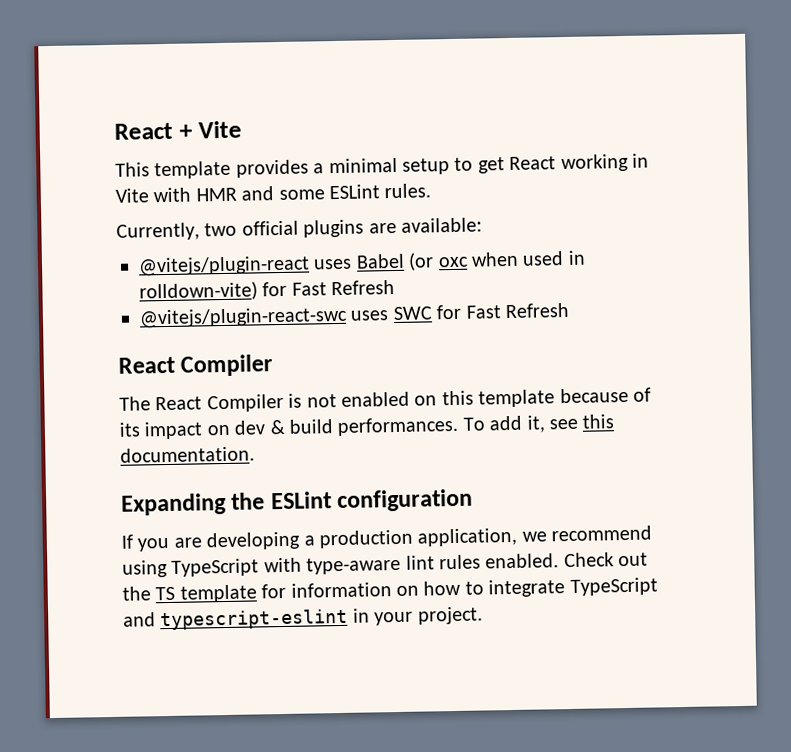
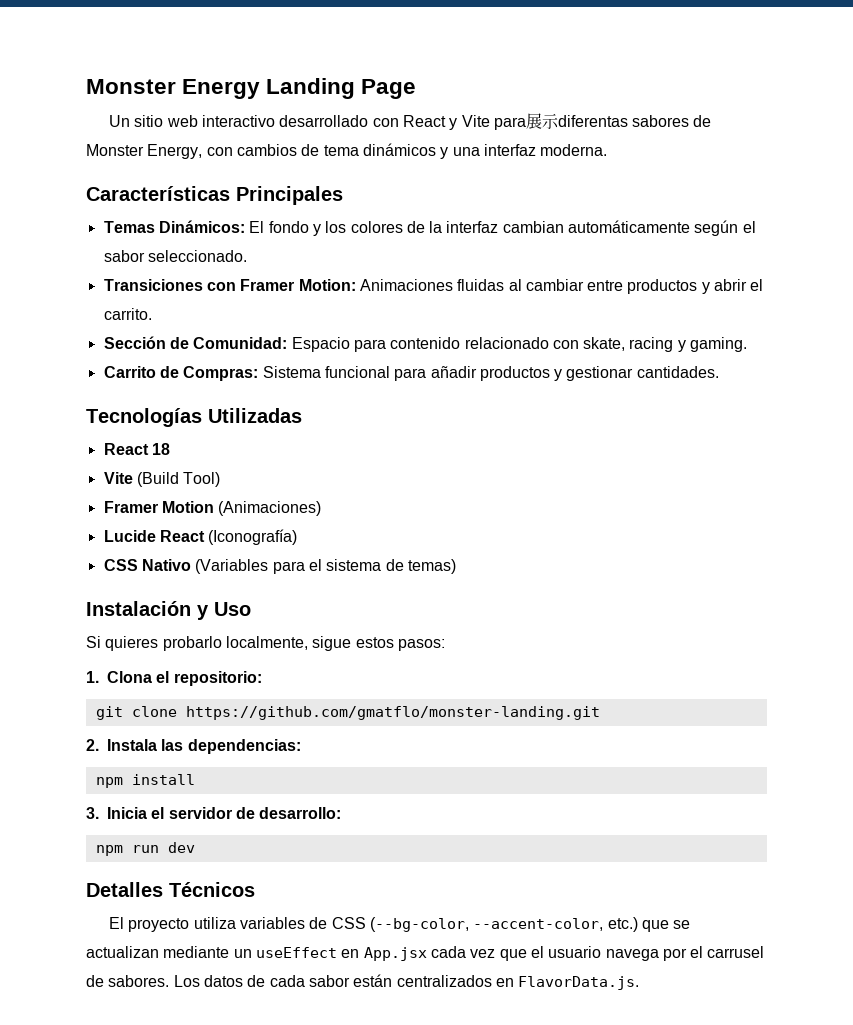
[114,120,242,140] [115,153,649,180] [115,183,432,203] [116,217,482,241] [138,250,586,277] [139,279,396,302] [139,302,569,329] [118,354,274,377] [119,387,651,413] [119,414,615,440] [120,446,255,463] [121,488,474,516] [121,525,653,552] [122,552,649,578] [122,577,658,603] [123,606,483,631] React + Vite // This template provides a minimal setup to get React working in Vite with HMR and some ESLint rules. // Currently, two official plugins are available: // @vitejs/plugin-react uses Babel (or oxc when used in rolldown-vite) for Fast Refresh // @vitejs/plugin-react-swc uses SWC for Fast Refresh // React Compiler // The React Compiler is not enabled on this template because of its impact on dev & build performances. To add it, see this documentation. // Expanding the ESLint configuration // If you are developing a production application, we recommend using TypeScript with type-aware lint rules enabled. Check out the TS template for information on how to integrate TypeScript and typescript-eslint in your project. -> [86,78,417,99] [108,113,712,130] [86,143,608,159] [86,186,343,205] [103,220,756,236] [103,250,247,262] [103,279,764,294] [103,308,152,320] [103,336,748,352] [103,366,719,381] [86,408,302,427] [103,443,170,455] [103,472,221,487] [103,501,322,516] [103,529,298,545] [103,559,456,574] [86,601,251,620] [86,636,445,651] [86,671,262,686] [95,706,600,720] [86,739,301,754] [95,774,195,788] [86,807,342,819] [95,842,195,856] [86,882,255,897] [108,917,691,932] [86,946,765,961] [86,974,640,990] Monster Energy Landing Page // Un sitio web interactivo desarrollado con React y Vite para展示diferentas sabores de Monster Energy, con cambios de tema dinámicos y una interfaz moderna. // Características Principales // Temas Dinámicos: El fondo y los colores de la interfaz cambian automáticamente según el sabor seleccionado. // Transiciones con Framer Motion: Animaciones fluidas al cambiar entre productos y abrir el carrito. // Sección de Comunidad: Espacio para contenido relacionado con skate, racing y gaming. // Carrito de Compras: Sistema funcional para añadir productos y gestionar cantidades. // Tecnologías Utilizadas // React 18 // Vite (Build Tool) // Framer Motion (Animaciones) // Lucide React (Iconografía) // CSS Nativo (Variables para el sistema de temas) // Instalación y Uso // Si quieres probarlo localmente, sigue estos pasos: // 1. Clona el repositorio: // git clone https://github.com/gmatflo/monster-landing.git // 2. Instala las dependencias: // npm install // 3. Inicia el servidor de desarrollo: // npm run dev // Detalles Técnicos // El proyecto utiliza variables de CSS (--bg-color, --accent-color, etc.) que se actualizan mediante un useEffect en App.jsx cada vez que el usuario navega por el carrusel de sabores. Los datos de cada sabor están centralizados en FlavorData.js.

